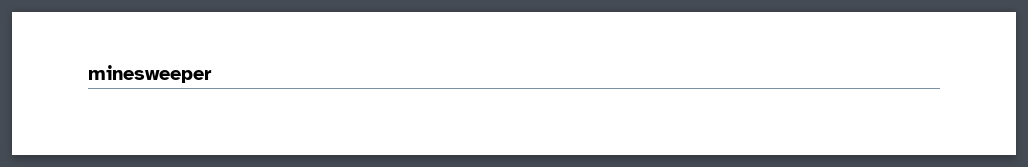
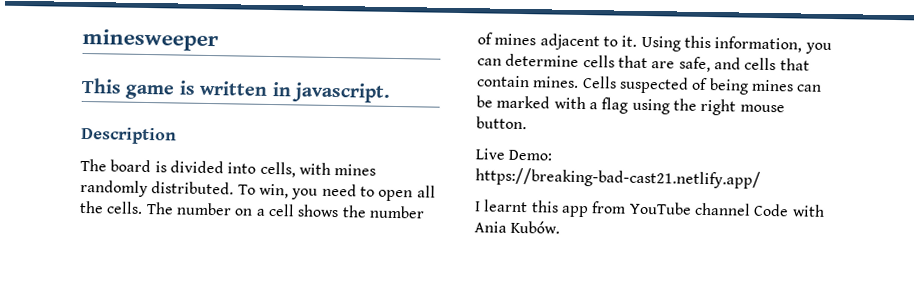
(212, 74) none -> [81,77,391,103] [81,126,177,145] [80,158,377,178] [80,179,436,202] [79,200,425,219] [477,32,832,54] [477,53,810,73] [477,75,823,95] [476,95,785,116] [476,116,527,130] [475,148,553,161] [475,167,761,189] [475,199,825,218] [474,220,561,234] // This game is written in javascript. // Description // The board is divided into cells, with mines randomly distributed. To win, you need to open all the cells. The number on a cell shows the number of mines adjacent to it. Using this information, you can determine cells that are safe, and cells that contain mines. Cells suspected of being mines can be marked with a flag using the right mouse button. // Live Demo: https://breaking-bad-cast21.netlify.app/ // I learnt this app from YouTube channel Code with Ania Kubów.

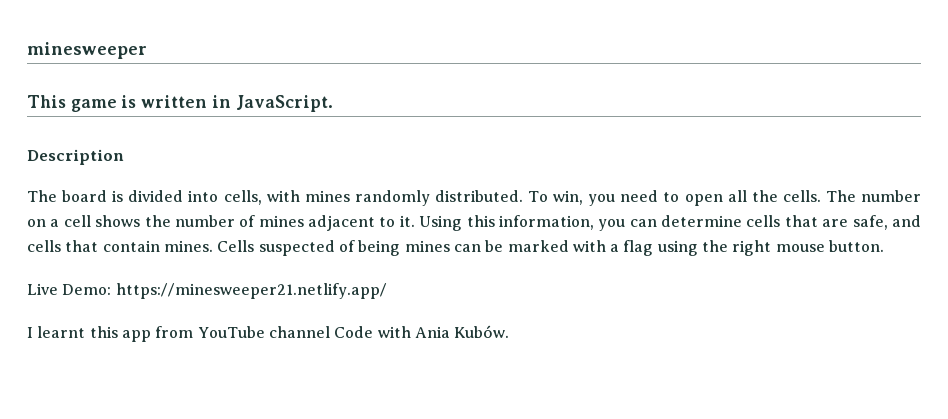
[291,82,391,103] javascript. -> [235,95,333,112] JavaScript.
[475,167,761,189] https://breaking-bad-cast21.netlify.app/ -> [115,283,387,299] https://minesweeper21.netlify.app/

